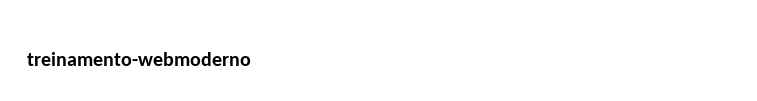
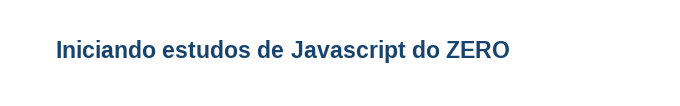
[27,52,251,66] treinamento-webmoderno -> [56,40,511,63] Iniciando estudos de Javascript do ZERO

